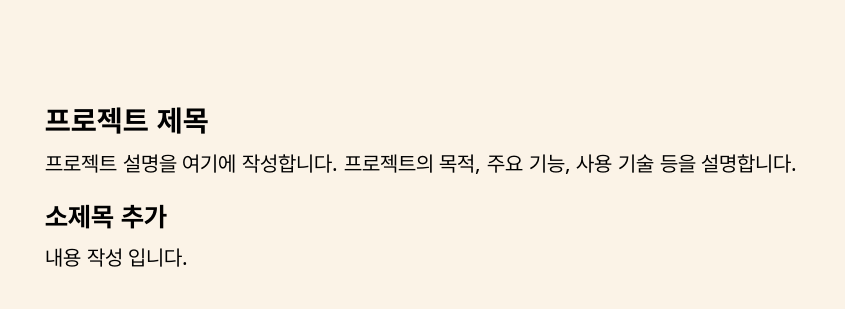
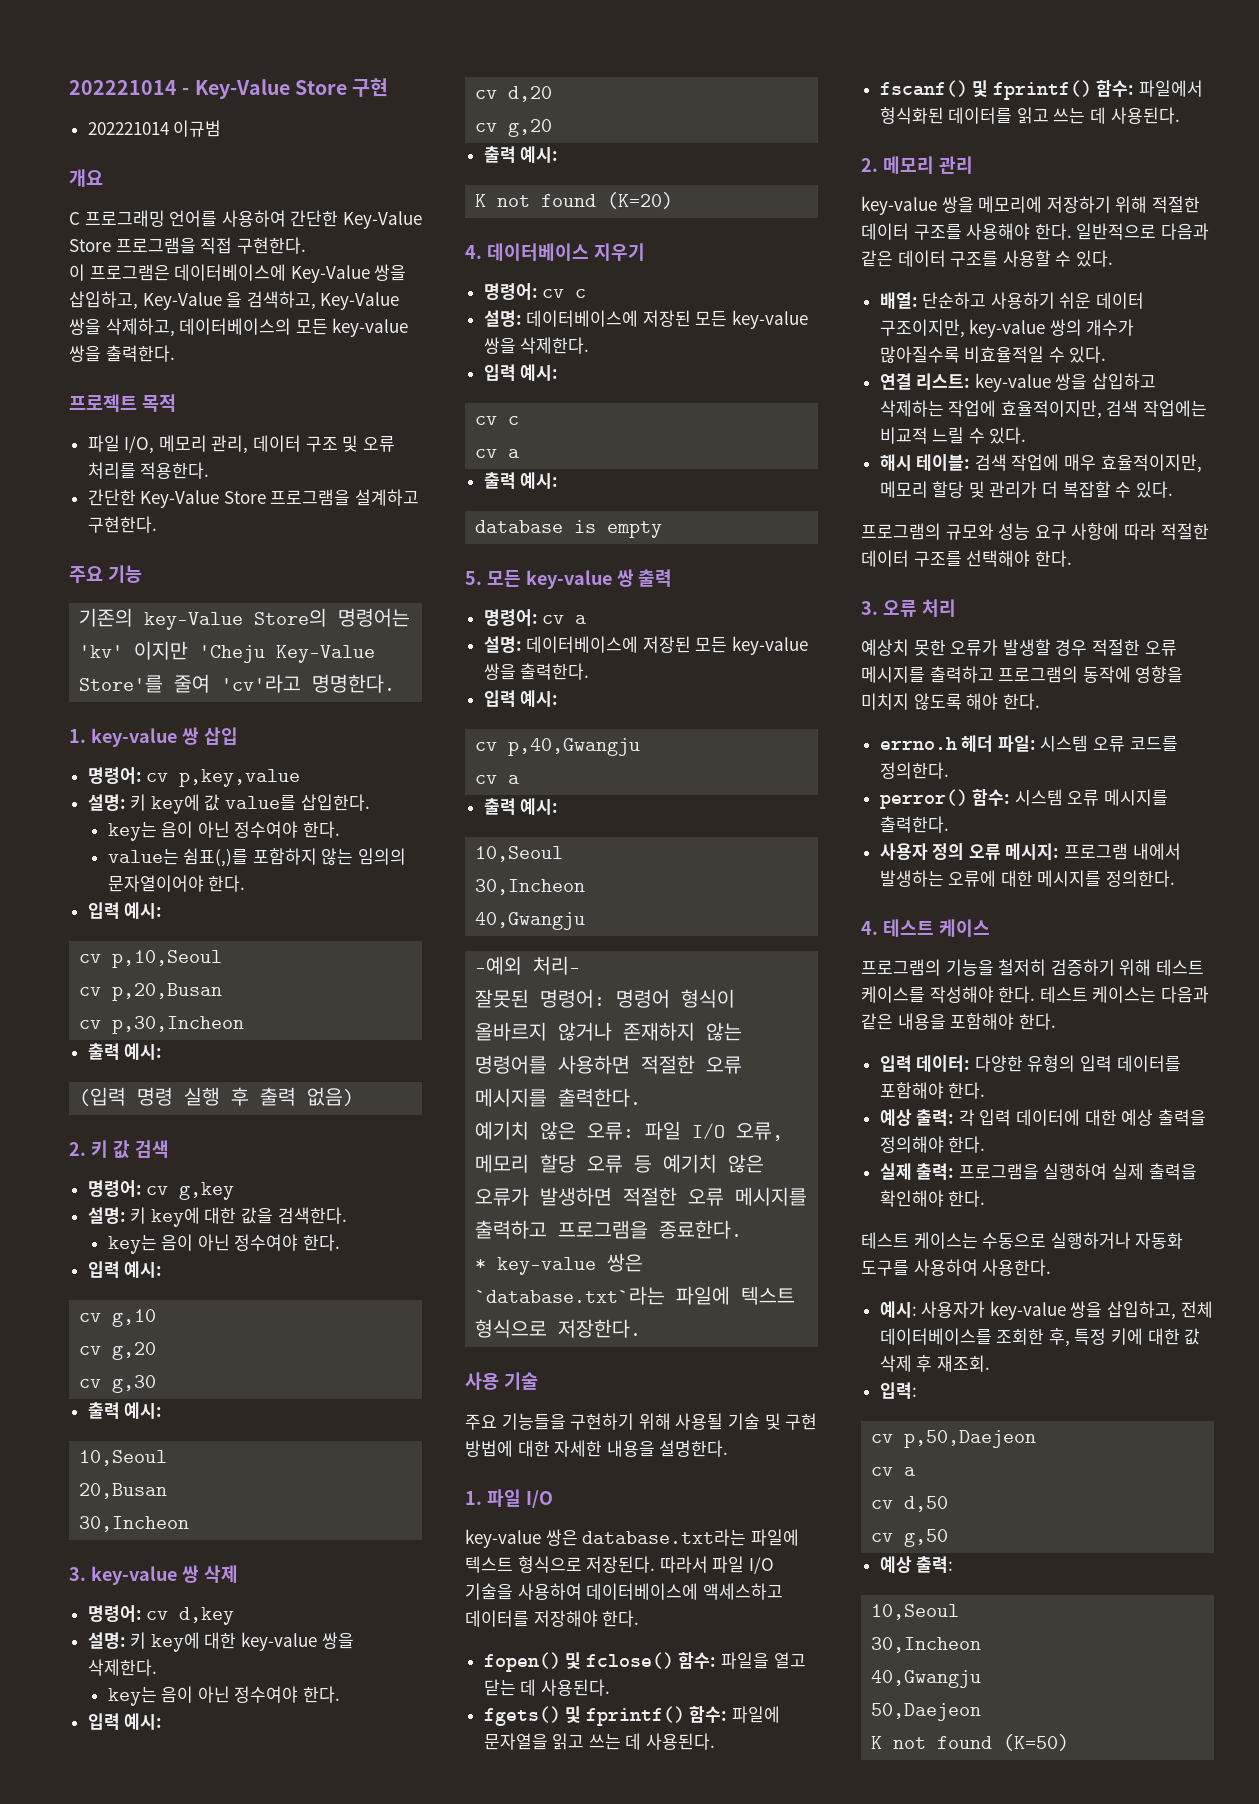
[45,107,209,134] [45,154,798,174] [45,204,168,229] [45,248,189,267] 프로젝트 제목 // 프로젝트 설명을 여기에 작성합니다. 프로젝트의 목적, 주요 기능, 사용 기술 등을 설명합니다. // 소제목 추가 // 내용 작성 입니다. -> [69,78,389,99] [87,120,222,137] [69,169,103,187] [69,210,422,229] [69,237,306,254] [69,264,407,283] [69,291,400,310] [69,318,409,337] [69,345,175,362] [69,394,176,412] [87,435,395,454] [87,462,210,479] [87,489,420,508] [87,516,157,533] [69,565,142,583] [79,608,411,630] [79,641,376,663] [79,674,396,693] [69,727,238,747] [87,767,301,787] [87,794,370,814] [107,821,341,841] [107,848,407,867] [107,875,246,892] [87,902,163,919] [79,950,223,968] [79,983,223,1001] [79,1016,245,1034] [87,1043,163,1060] [79,1087,355,1106] [69,1140,169,1158] [87,1180,235,1200] [87,1207,347,1227] [107,1234,341,1254] [87,1261,163,1278] [79,1309,157,1327] [79,1342,157,1360] [79,1375,157,1393] [87,1402,163,1419] [79,1450,168,1466] [79,1483,168,1499] [79,1516,190,1532] [69,1565,238,1585] [87,1605,235,1625] [87,1632,354,1652] [87,1659,157,1676] [107,1686,341,1706] [87,1713,163,1730] [475,86,553,102] [475,119,553,137] [483,146,559,163] [475,192,674,209] [465,243,645,261] [483,283,587,300] [483,310,809,329] [483,337,590,354] [483,364,559,381] [475,416,520,425] [475,449,520,458] [483,472,559,489] [475,520,663,538] [465,569,673,589] [483,609,587,626] [483,636,809,655] [483,663,590,680] [483,690,559,707] [475,738,641,756] [475,775,520,784] [483,798,559,815] [475,846,564,862] [475,879,586,895] [475,912,586,930] [475,956,581,975] [475,989,736,1008] [475,1022,743,1041] [475,1055,743,1074] [475,1088,642,1107] [475,1121,784,1141] [475,1154,765,1173] [475,1187,808,1206] [475,1220,743,1239] [475,1253,644,1275] [475,1286,796,1305] [475,1319,642,1338] [465,1372,538,1390] [465,1413,818,1430] [465,1440,729,1457] [465,1489,553,1508] [465,1529,799,1548] [465,1556,774,1574] [465,1583,783,1600] [465,1610,640,1627] [483,1652,806,1672] [483,1679,610,1696] [483,1706,781,1726] [483,1733,716,1750] [879,80,1204,100] [879,107,1180,124] [861,156,973,174] [861,196,1200,215] [861,223,1209,240] [861,250,1113,267] [879,292,1145,309] [879,319,1135,338] [879,346,1107,363] [879,373,1157,392] [879,400,1208,419] [879,427,1027,444] [879,454,1202,473] [879,481,1173,498] [861,523,1209,540] [861,550,1072,567] [861,599,956,617] [861,639,1177,656] [861,666,1184,683] [861,693,1040,710] [879,735,1178,752] [879,762,949,779] [879,789,1169,809] [879,816,949,833] [879,843,1181,860] [879,870,1176,887] [861,919,990,937] [861,959,1204,976] [861,986,1209,1003] [861,1013,1056,1030] [879,1055,1181,1072] [879,1082,986,1099] [879,1109,1206,1126] [879,1136,986,1153] [879,1163,1197,1180] [879,1190,986,1207] [861,1232,1184,1249] [861,1259,1052,1276] [879,1301,1213,1320] [879,1328,1201,1347] [879,1355,990,1372] [879,1382,917,1399] [871,1430,1037,1448] [871,1467,916,1476] [871,1496,949,1512] [871,1529,949,1547] [879,1556,954,1573] [871,1604,960,1620] [871,1637,982,1653] [871,1670,982,1688] [871,1703,982,1721] [871,1734,1070,1751] 202221014 - Key-Value Store 구현 // 202221014 이규범 // 개요 // C 프로그래밍 언어를 사용하여 간단한 Key-Value Store 프로그램을 직접 구현한다. // 이 프로그램은 데이터베이스에 Key-Value 쌍을 삽입하고, Key-Value 을 검색하고, Key-Value 쌍을 삭제하고, 데이터베이스의 모든 key-value 쌍을 출력한다. // 프로젝트 목적 // 파일 I/O, 메모리 관리, 데이터 구조 및 오류 처리를 적용한다. // 간단한 Key-Value Store 프로그램을 설계하고 구현한다. // 주요 기능 // 기존의 key-Value Store의 명령어는 'kv' 이지만 'Cheju Key-Value Store'를 줄여 'cv'라고 명명한다. // 1. key-value 쌍 삽입 // 명령어: cv p,key,value // 설명: 키 key에 값 value를 삽입한다. // key는 음이 아닌 정수여야 한다. // value는 쉼표(,)를 포함하지 않는 임의의 문자열이어야 한다. // 입력 예시: // cv p,10,Seoul // cv p,20,Busan // cv p,30,Incheon // 출력 예시: // (입력 명령 실행 후 출력 없음) // 2. 키 값 검색 // 명령어: cv g,key // 설명: 키 key에 대한 값을 검색한다. // key는 음이 아닌 정수여야 한다. // 입력 예시: // cv g,10 // cv g,20 // cv g,30 // 출력 예시: // 10,Seoul // 20,Busan // 30,Incheon // 3. key-value 쌍 삭제 // 명령어: cv d,key // 설명: 키 key에 대한 key-value 쌍을 삭제한다. // key는 음이 아닌 정수여야 한다. // 입력 예시: // cv d,20 // cv g,20 // 출력 예시: // K not found (K=20) // 4. 데이터베이스 지우기 // 명령어: cv c // 설명: 데이터베이스에 저장된 모든 key-value 쌍을 삭제한다. // 입력 예시: // cv c // cv a // 출력 예시: // database is empty // 5. 모든 key-value 쌍 출력 // 명령어: cv a // 설명: 데이터베이스에 저장된 모든 key-value 쌍을 출력한다. // 입력 예시: // cv p,40,Gwangju // cv a // 출력 예시: // 10,Seoul // 30,Incheon // 40,Gwangju // -예외 처리- // 잘못된 명령어: 명령어 형식이 올바르지 않거나 존재하지 않는 명령어를 사용하면 적절한 오류 메시지를 출력한다. // 예기치 않은 오류: 파일 I/O 오류, 메모리 할당 오류 등 예기치 않은 오류가 발생하면 적절한 오류 메시지를 출력하고 프로그램을 종료한다. // * key-value 쌍은 `database.txt`라는 파일에 텍스트 형식으로 저장한다. // 사용 기술 // 주요 기능들을 구현하기 위해 사용될 기술 및 구현 방법에 대한 자세한 내용을 설명한다. // 1. 파일 I/O // key-value 쌍은 database.txt라는 파일에 텍스트 형식으로 저장된다. 따라서 파일 I/O 기술을 사용하여 데이터베이스에 액세스하고 데이터를 저장해야 한다. // fopen() 및 fclose() 함수: 파일을 열고 닫는 데 사용된다. // fgets() 및 fprintf() 함수: 파일에 문자열을 읽고 쓰는 데 사용된다. // fscanf() 및 fprintf() 함수: 파일에서 형식화된 데이터를 읽고 쓰는 데 사용된다. // 2. 메모리 관리 // key-value 쌍을 메모리에 저장하기 위해 적절한 데이터 구조를 사용해야 한다. 일반적으로 다음과 같은 데이터 구조를 사용할 수 있다. // 배열: 단순하고 사용하기 쉬운 데이터 구조이지만, key-value 쌍의 개수가 많아질수록 비효율적일 수 있다. // 연결 리스트: key-value 쌍을 삽입하고 삭제하는 작업에 효율적이지만, 검색 작업에는 비교적 느릴 수 있다. // 해시 테이블: 검색 작업에 매우 효율적이지만, 메모리 할당 및 관리가 더 복잡할 수 있다. // 프로그램의 규모와 성능 요구 사항에 따라 적절한 데이터 구조를 선택해야 한다. // 3. 오류 처리 // 예상치 못한 오류가 발생할 경우 적절한 오류 메시지를 출력하고 프로그램의 동작에 영향을 미치지 않도록 해야 한다. // errno.h 헤더 파일: 시스템 오류 코드를 정의한다. // perror() 함수: 시스템 오류 메시지를 출력한다. // 사용자 정의 오류 메시지: 프로그램 내에서 발생하는 오류에 대한 메시지를 정의한다. // 4. 테스트 케이스 // 프로그램의 기능을 철저히 검증하기 위해 테스트 케이스를 작성해야 한다. 테스트 케이스는 다음과 같은 내용을 포함해야 한다. // 입력 데이터: 다양한 유형의 입력 데이터를 포함해야 한다. // 예상 출력: 각 입력 데이터에 대한 예상 출력을 정의해야 한다. // 실제 출력: 프로그램을 실행하여 실제 출력을 확인해야 한다. // 테스트 케이스는 수동으로 실행하거나 자동화 도구를 사용하여 사용한다. // 예시: 사용자가 key-value 쌍을 삽입하고, 전체 데이터베이스를 조회한 후, 특정 키에 대한 값 삭제 후 재조회. // 입력: // cv p,50,Daejeon // cv a // cv d,50 // cv g,50 // 예상 출력: // 10,Seoul // 30,Incheon // 40,Gwangju // 50,Daejeon // K not found (K=50)

